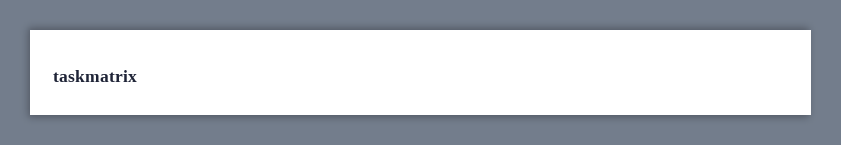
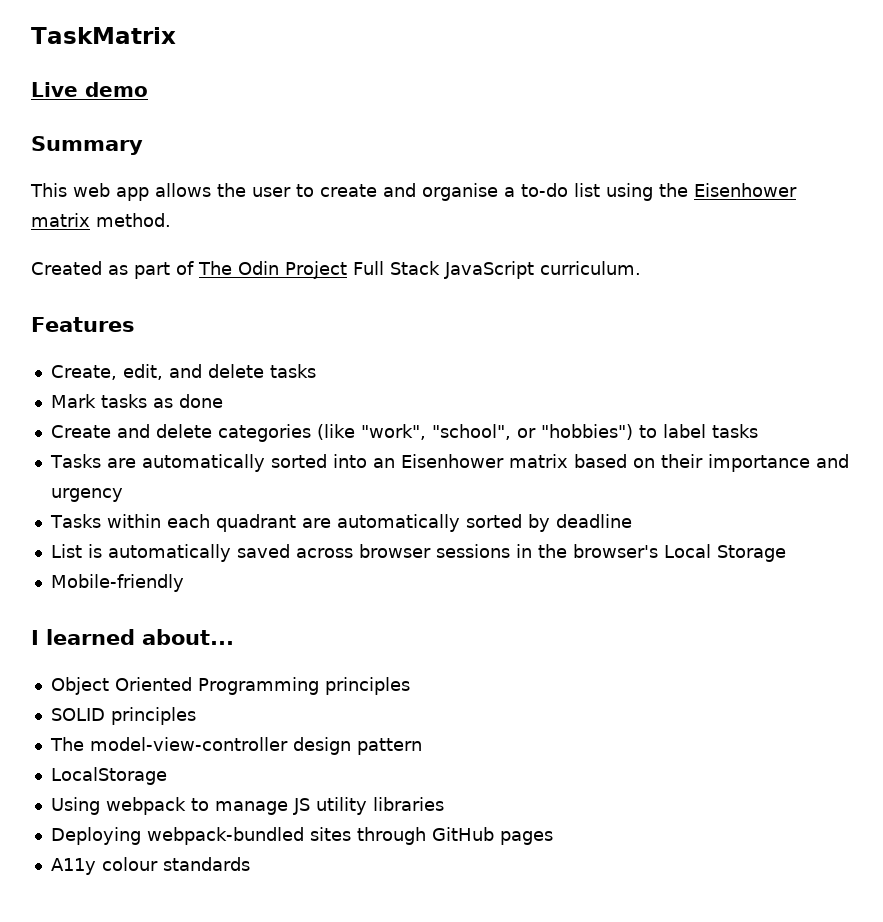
[53,70,137,82] taskmatrix -> [31,27,176,44] [31,82,148,97] [31,136,143,155] [30,183,797,201] [31,213,171,227] [31,261,641,279] [31,317,135,332] [50,364,316,380] [50,394,223,408] [50,424,758,442] [49,454,849,472] [50,488,123,502] [49,514,632,532] [50,544,786,562] [50,574,184,592] [31,629,234,645] [50,677,410,695] [50,707,196,725] [49,737,422,755] [50,767,167,785] [50,797,444,815] [50,827,553,845] [50,857,250,875] TaskMatrix // Live demo // Summary // This web app allows the user to create and organise a to-do list using the Eisenhower matrix method. // Created as part of The Odin Project Full Stack JavaScript curriculum. // Features // Create, edit, and delete tasks // Mark tasks as done // Create and delete categories (like "work", "school", or "hobbies") to label tasks // Tasks are automatically sorted into an Eisenhower matrix based on their importance and urgency // Tasks within each quadrant are automatically sorted by deadline // List is automatically saved across browser sessions in the browser's Local Storage // Mobile-friendly // I learned about... // Object Oriented Programming principles // SOLID principles // The model-view-controller design pattern // LocalStorage // Using webpack to manage JS utility libraries // Deploying webpack-bundled sites through GitHub pages // A11y colour standards

